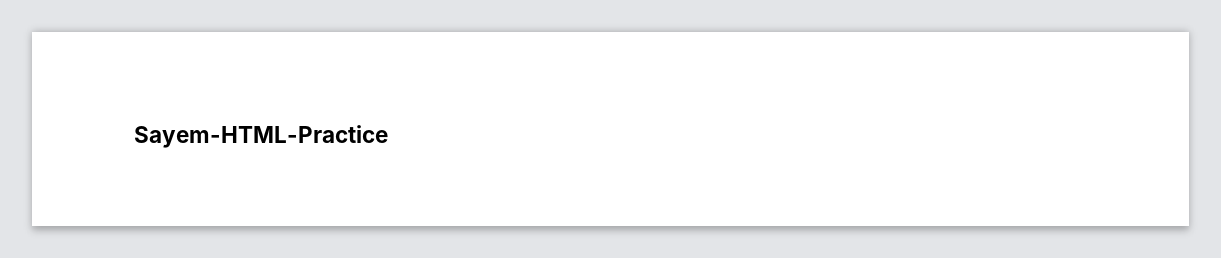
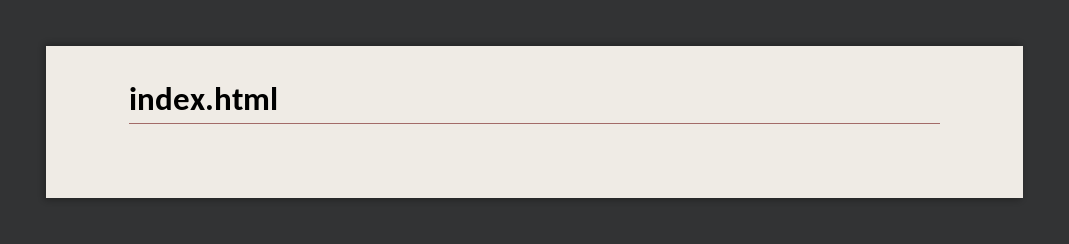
[134,125,388,148] Sayem-HTML-Practice -> [129,87,278,110] index.html

